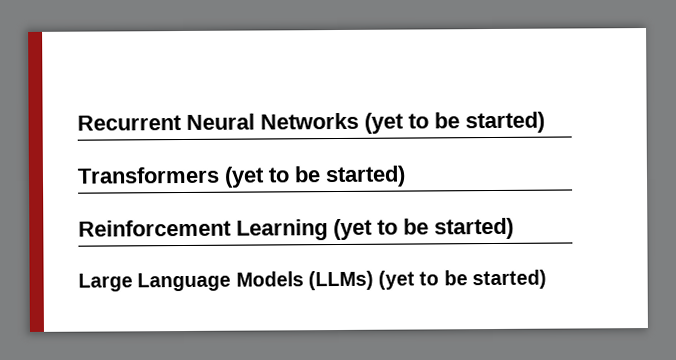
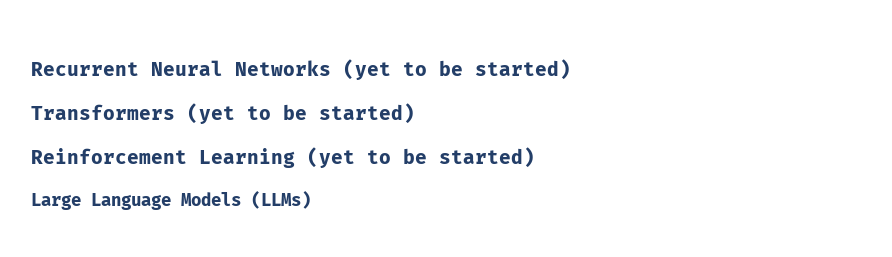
[378,269,547,290] (yet to be started) -> (311, 200) none

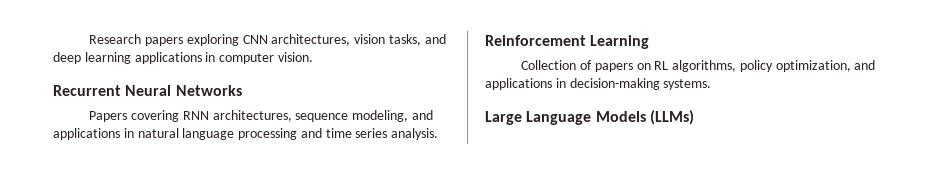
[31,59,571,80] [31,103,415,124] [31,147,535,168] Recurrent Neural Networks (yet to be started) // Transformers (yet to be started) // Reinforcement Learning (yet to be started) -> [89,34,446,46] [53,52,313,64] [53,85,242,96] [89,110,433,122] [53,128,439,140] [485,35,650,49] [521,60,876,72] [485,78,712,90] Research papers exploring CNN architectures, vision tasks, and deep learning applications in computer vision. // Recurrent Neural Networks // Papers covering RNN architectures, sequence modeling, and applications in natural language processing and time series analysis. // Reinforcement Learning // Collection of papers on RL algorithms, policy optimization, and applications in decision-making systems.

